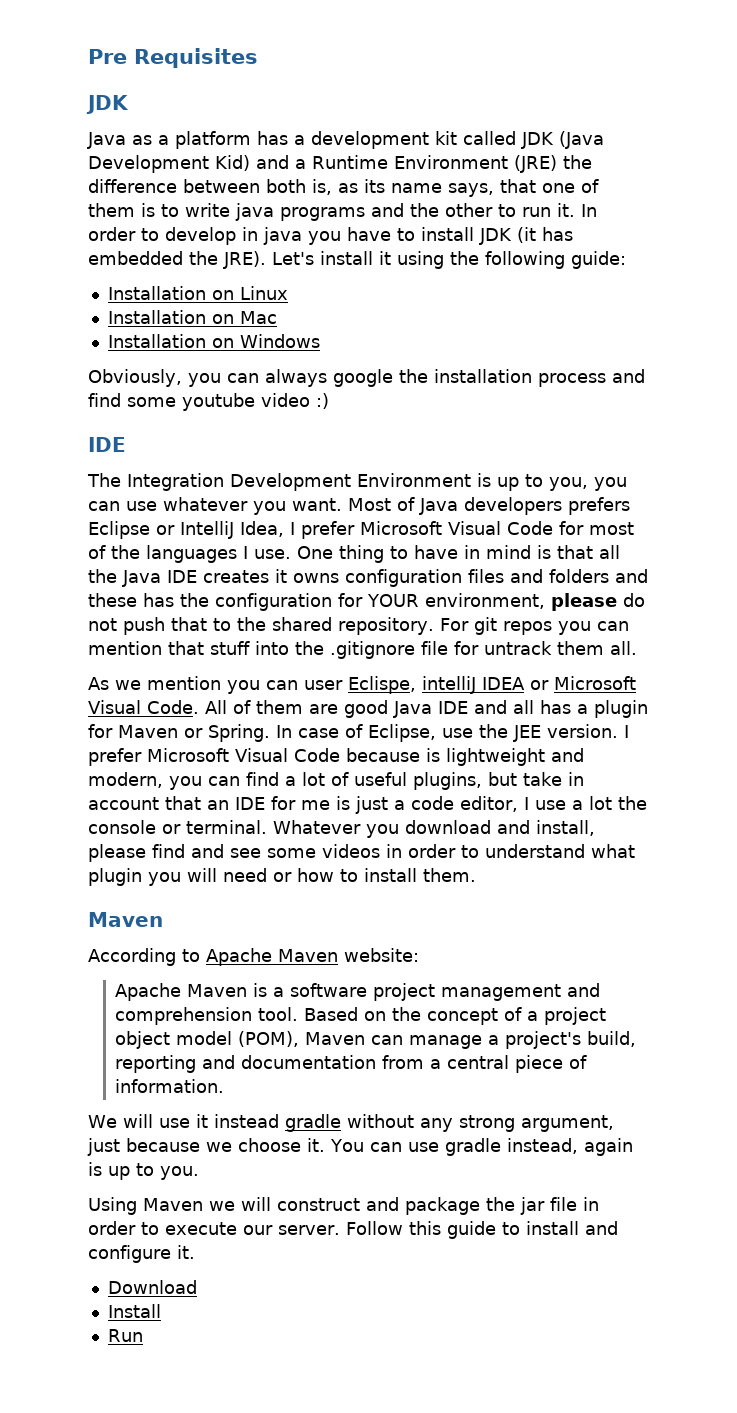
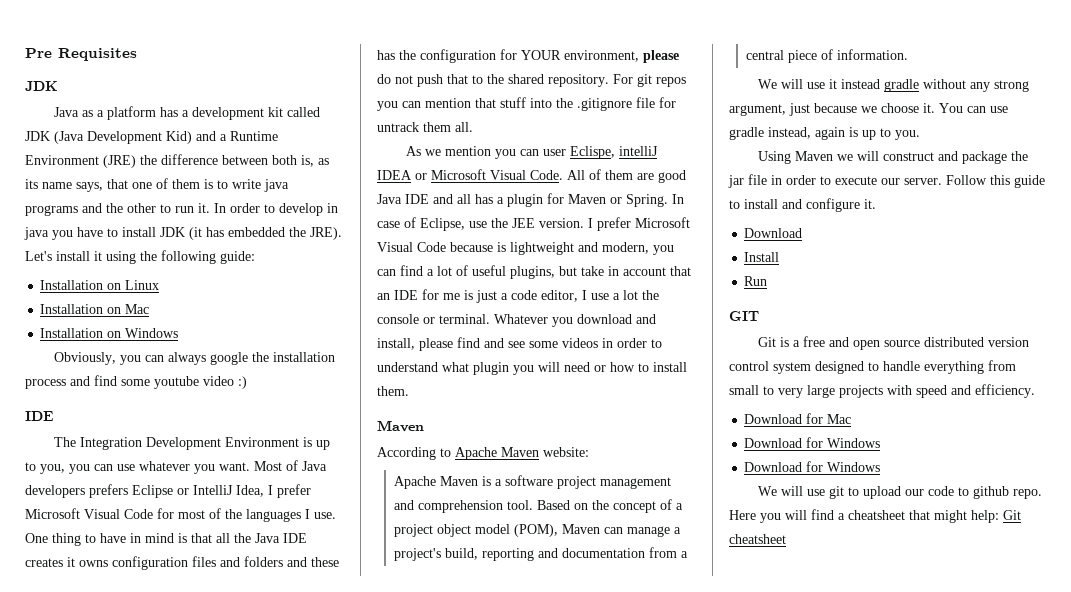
(143, 1335) none -> [729,311,759,321] [758,336,1030,350] [729,360,1016,374] [729,384,1035,398] [744,413,852,424] [744,437,881,448] [744,461,881,472] [758,486,1043,499] [729,509,1021,523] [729,534,786,544] // GIT // Git is a free and open source distributed version control system designed to handle everything from small to very large projects with speed and efficiency. // Download for Mac // Download for Windows // Download for Windows // We will use git to upload our code to github repo. Here you will find a cheatsheet that might help: Git cheatsheet

